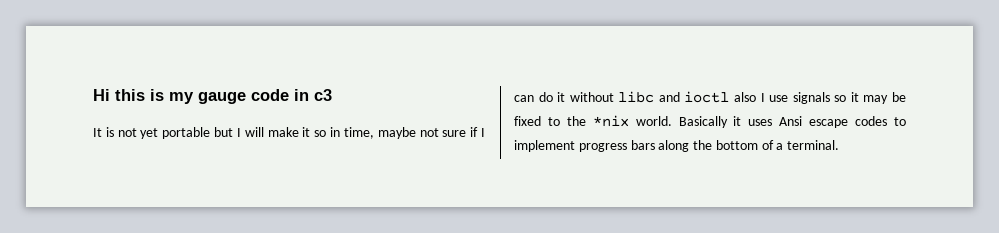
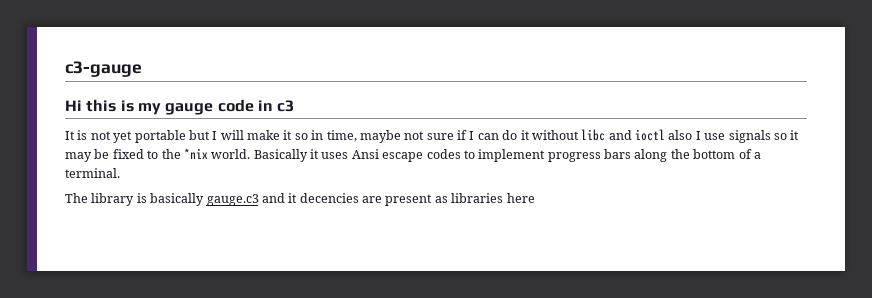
(93, 95) none -> [65,61,142,77] c3-gauge //
(840, 145) none -> [65,193,535,206] // The library is basically gauge.c3 and it decencies are present as libraries here

